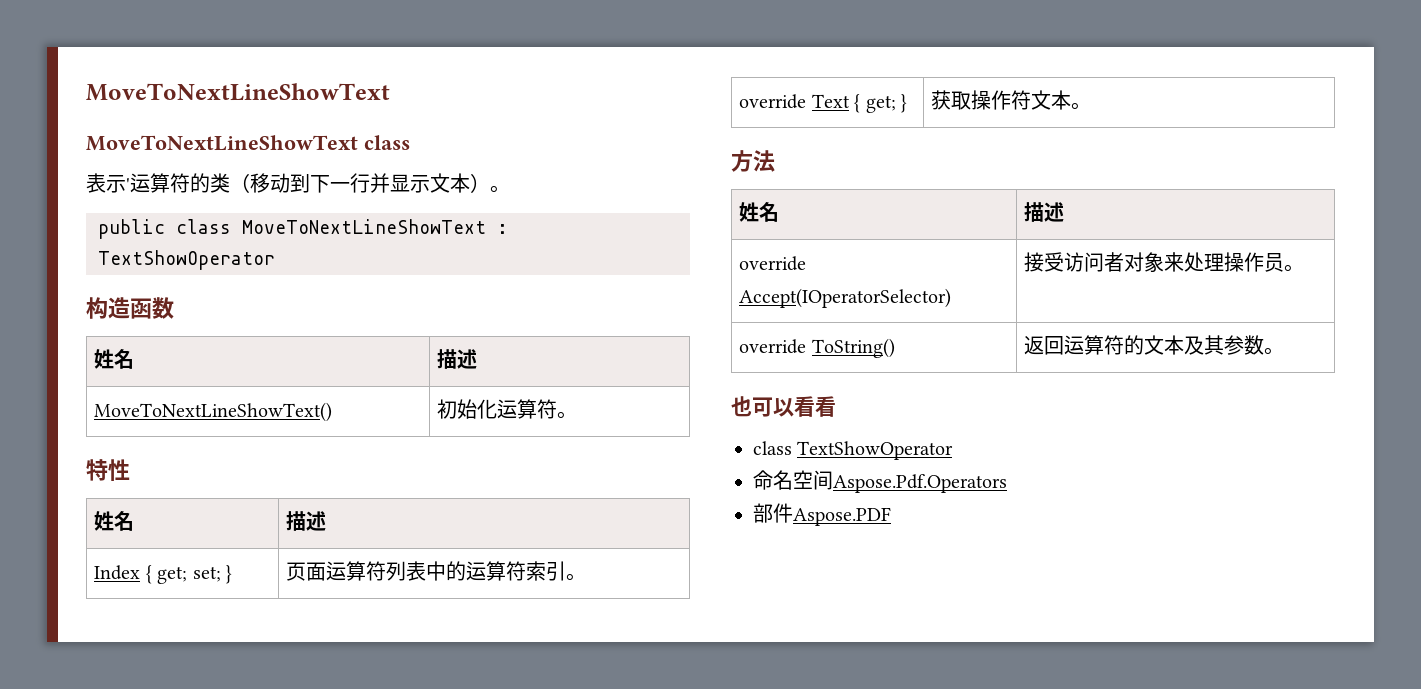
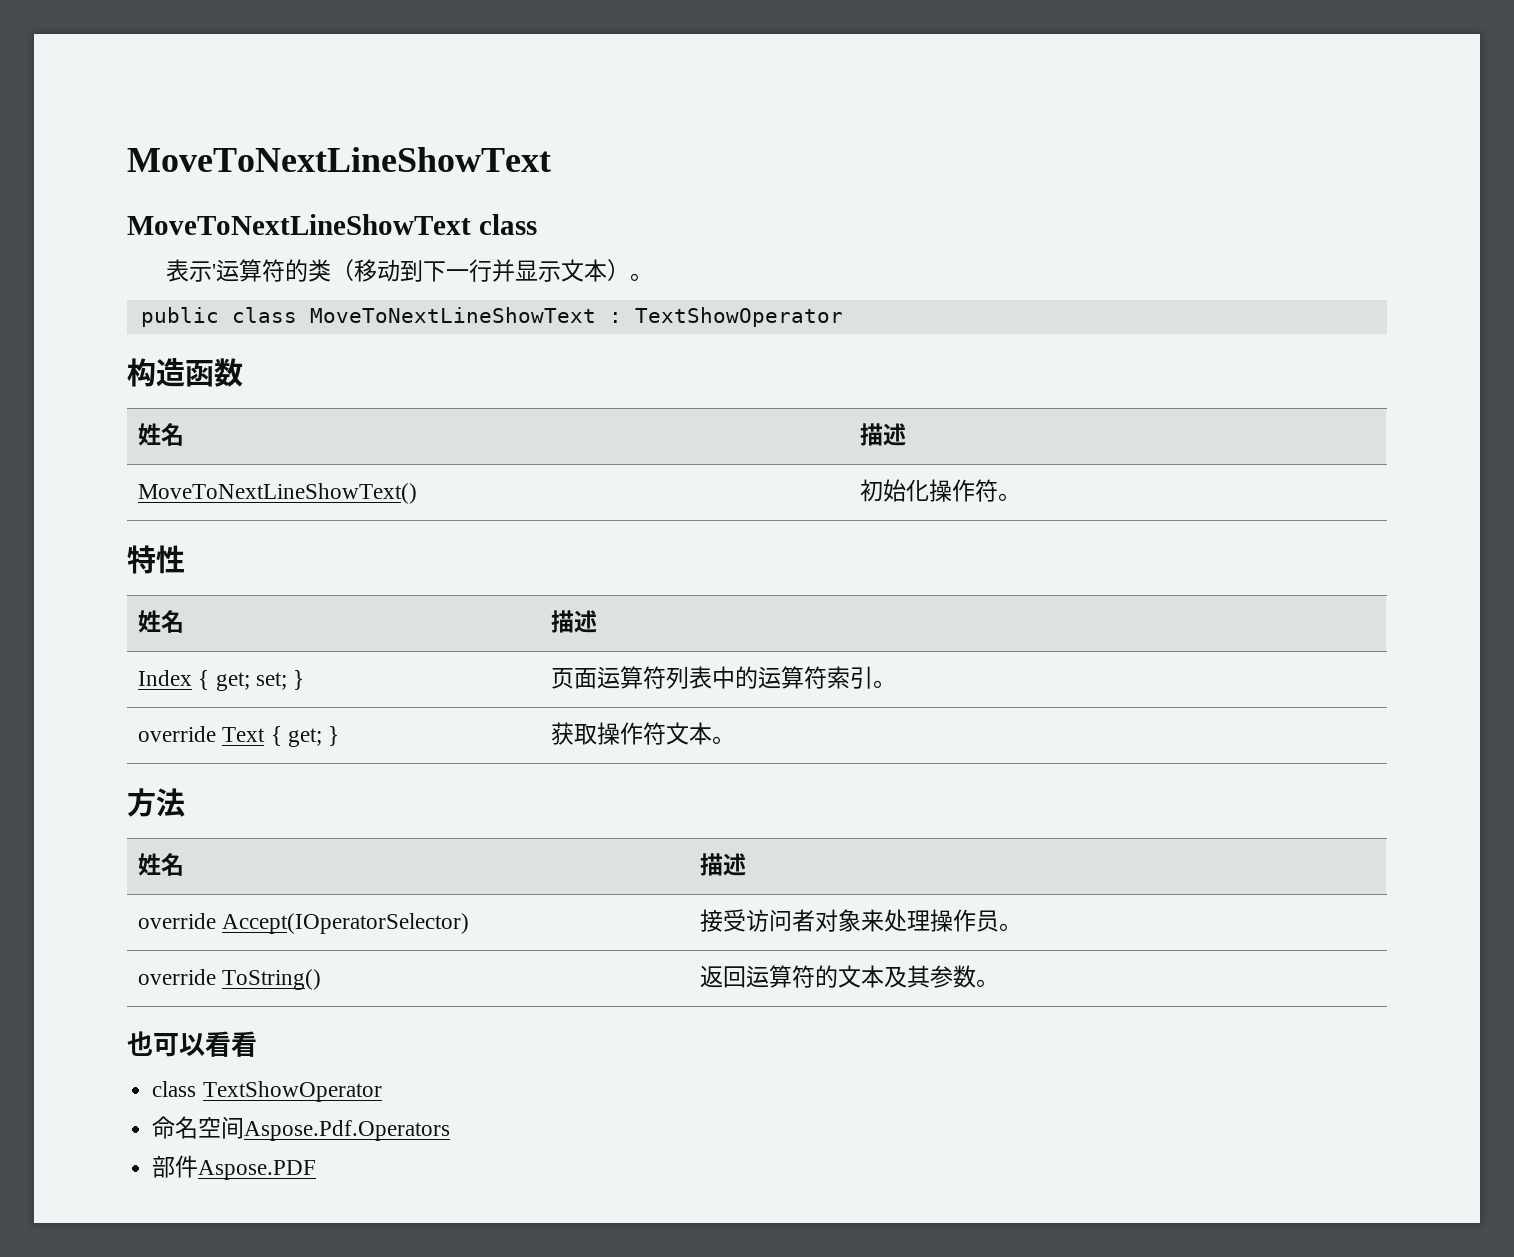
[497,399,538,419] 运算 -> [929,479,976,502] 操作

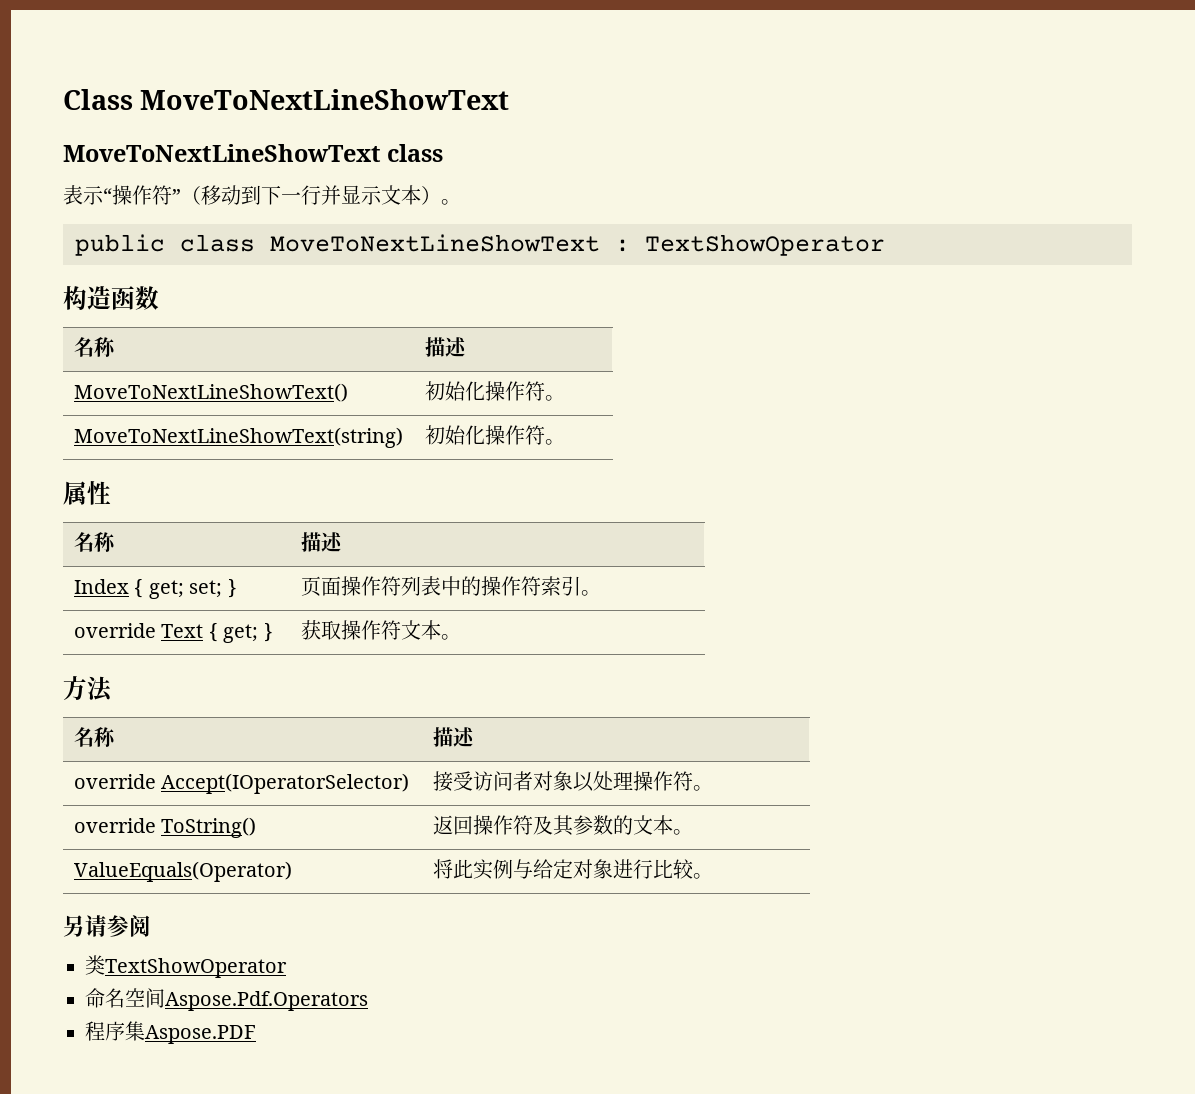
(127, 159) none -> [63,89,133,110] Class
[211,259,331,282] '运算符的类 -> [103,185,181,205] “操作符”
[138,423,185,446] 姓名 -> [73,337,116,357] 名称
[127,545,156,574] // 特 -> [73,427,403,448] [424,425,565,445] [63,481,87,505] // MoveToNextLineShowText(string) | 初始化操作符。 // 属
[138,610,185,633] 姓名 -> [73,532,116,552] 名称
[597,666,644,689] 运算 -> [340,576,381,596] 操作
[758,666,805,689] 运算 -> [480,576,521,596] 操作
[138,853,185,876] 姓名 -> [73,727,116,747] 名称
[861,909,885,932] 来 -> [572,772,594,792] 以
[976,910,1000,932] 员 -> [672,771,693,791] 符
[746,965,1000,988] [127,1031,257,1057] [152,1081,197,1097] 运算符的文本及其参数。 // 也可以看看 // class -> [472,815,693,836] [73,861,292,882] [432,859,713,880] [63,915,151,937] [85,955,105,975] 操作符及其参数的文本。 // ValueEquals(Operator) | 将此实例与给定对象进行比较。 // 另请参阅 // 类
[152,1155,199,1178] 部件 -> [85,1021,145,1041] 程序集

